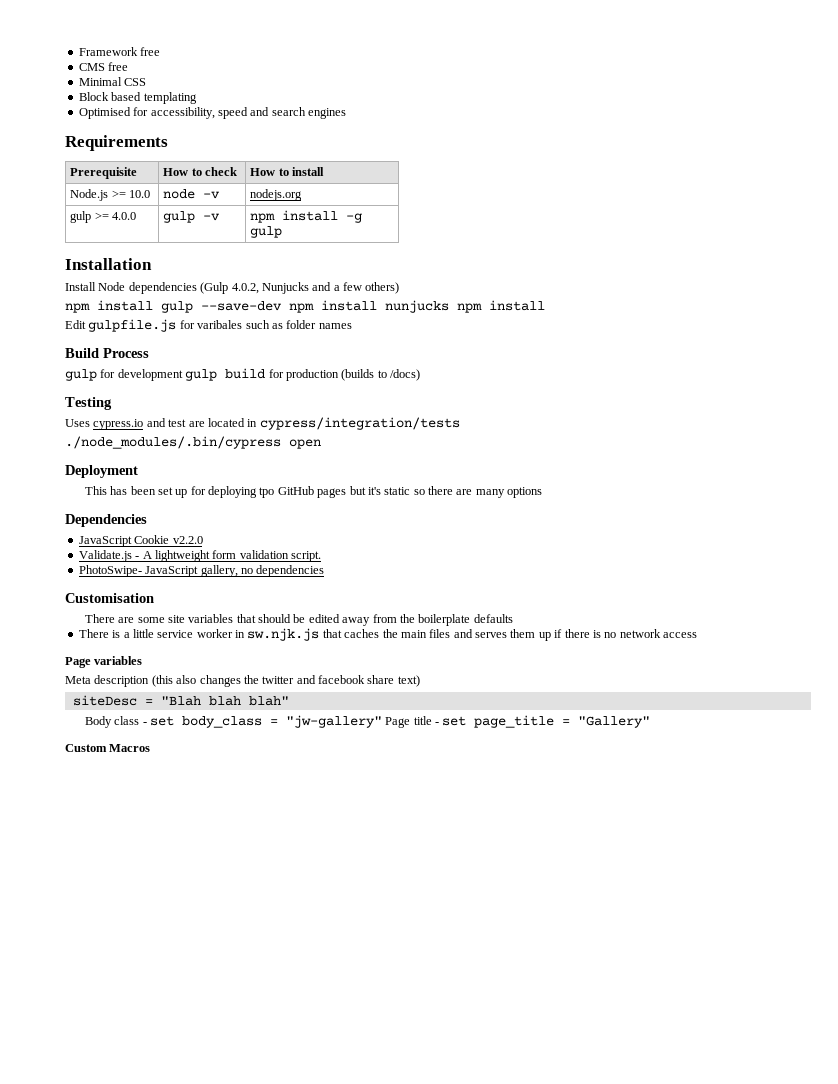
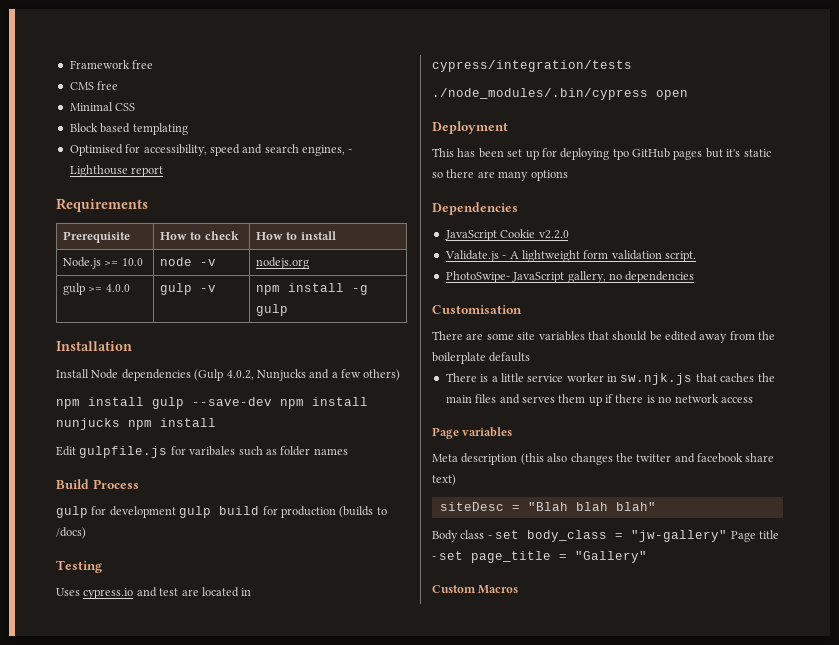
[308,108,346,119] engines -> [302,145,353,156] [69,165,164,177] engines, - Lighthouse report

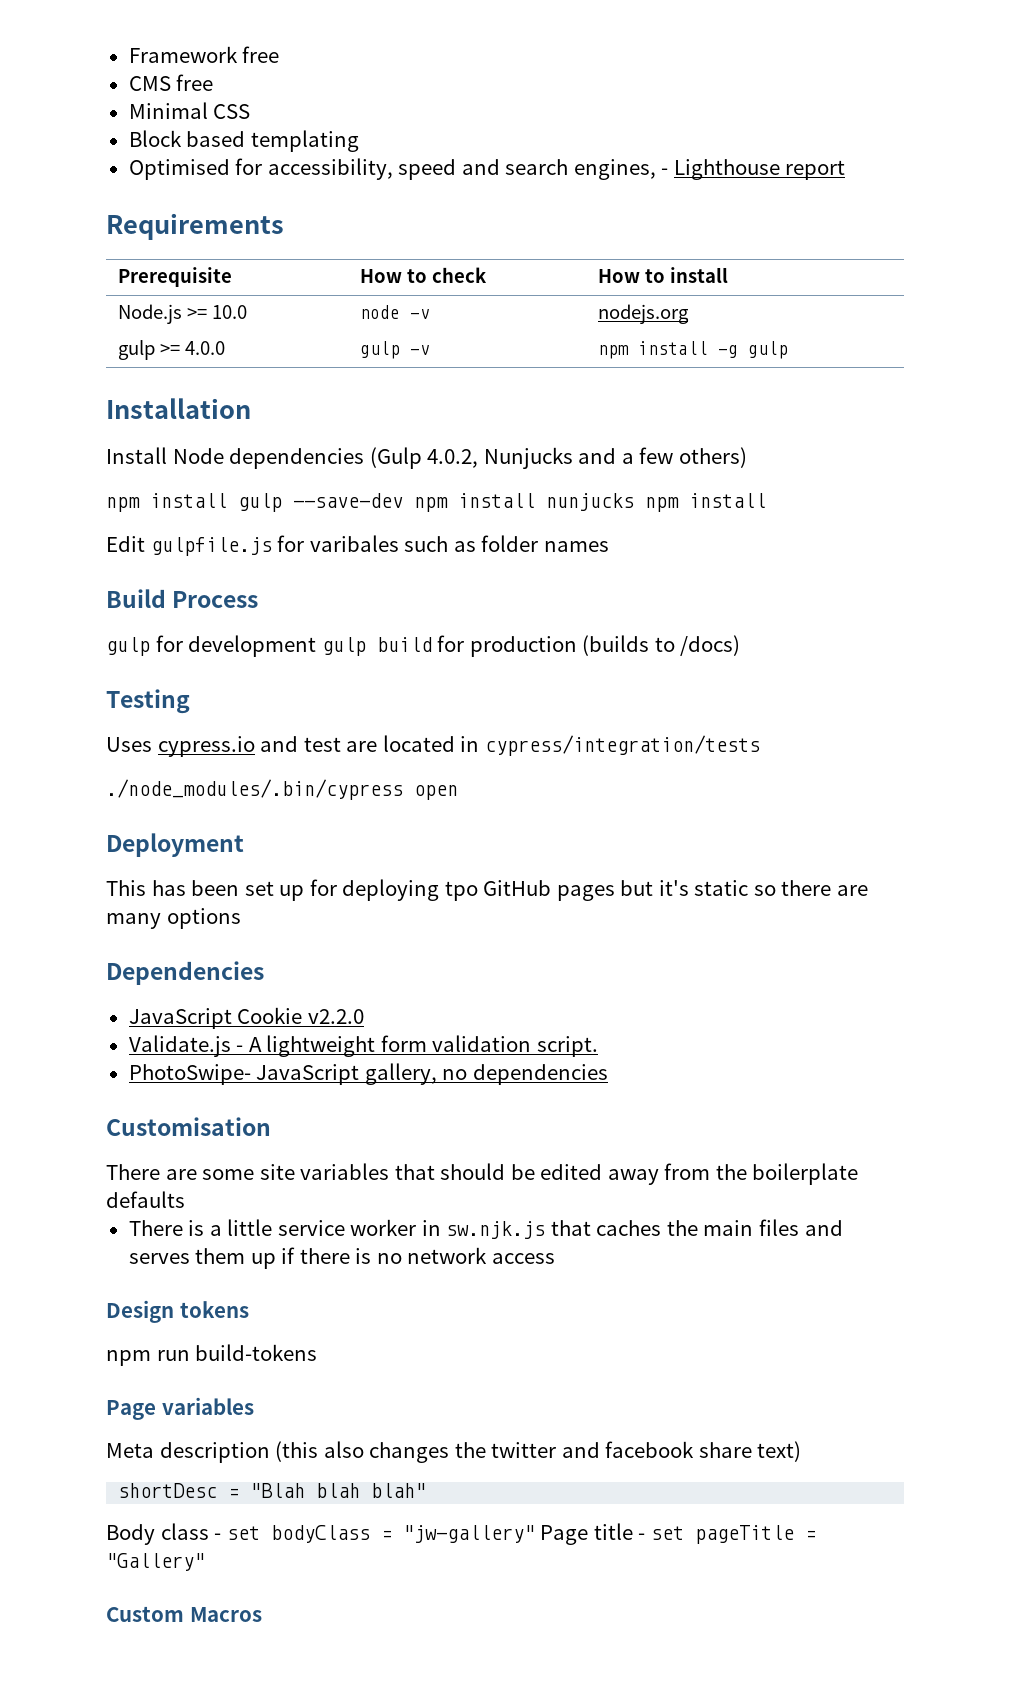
(753, 400) none -> [106,1300,249,1323] [106,1344,318,1366] // Design tokens // npm run build-tokens
[439,502,504,511] siteDesc -> [118,1483,218,1498] shortDesc
[527,530,608,542] body_class -> [270,1525,370,1543] bodyClass
[471,551,552,563] page_title -> [694,1525,794,1544] pageTitle

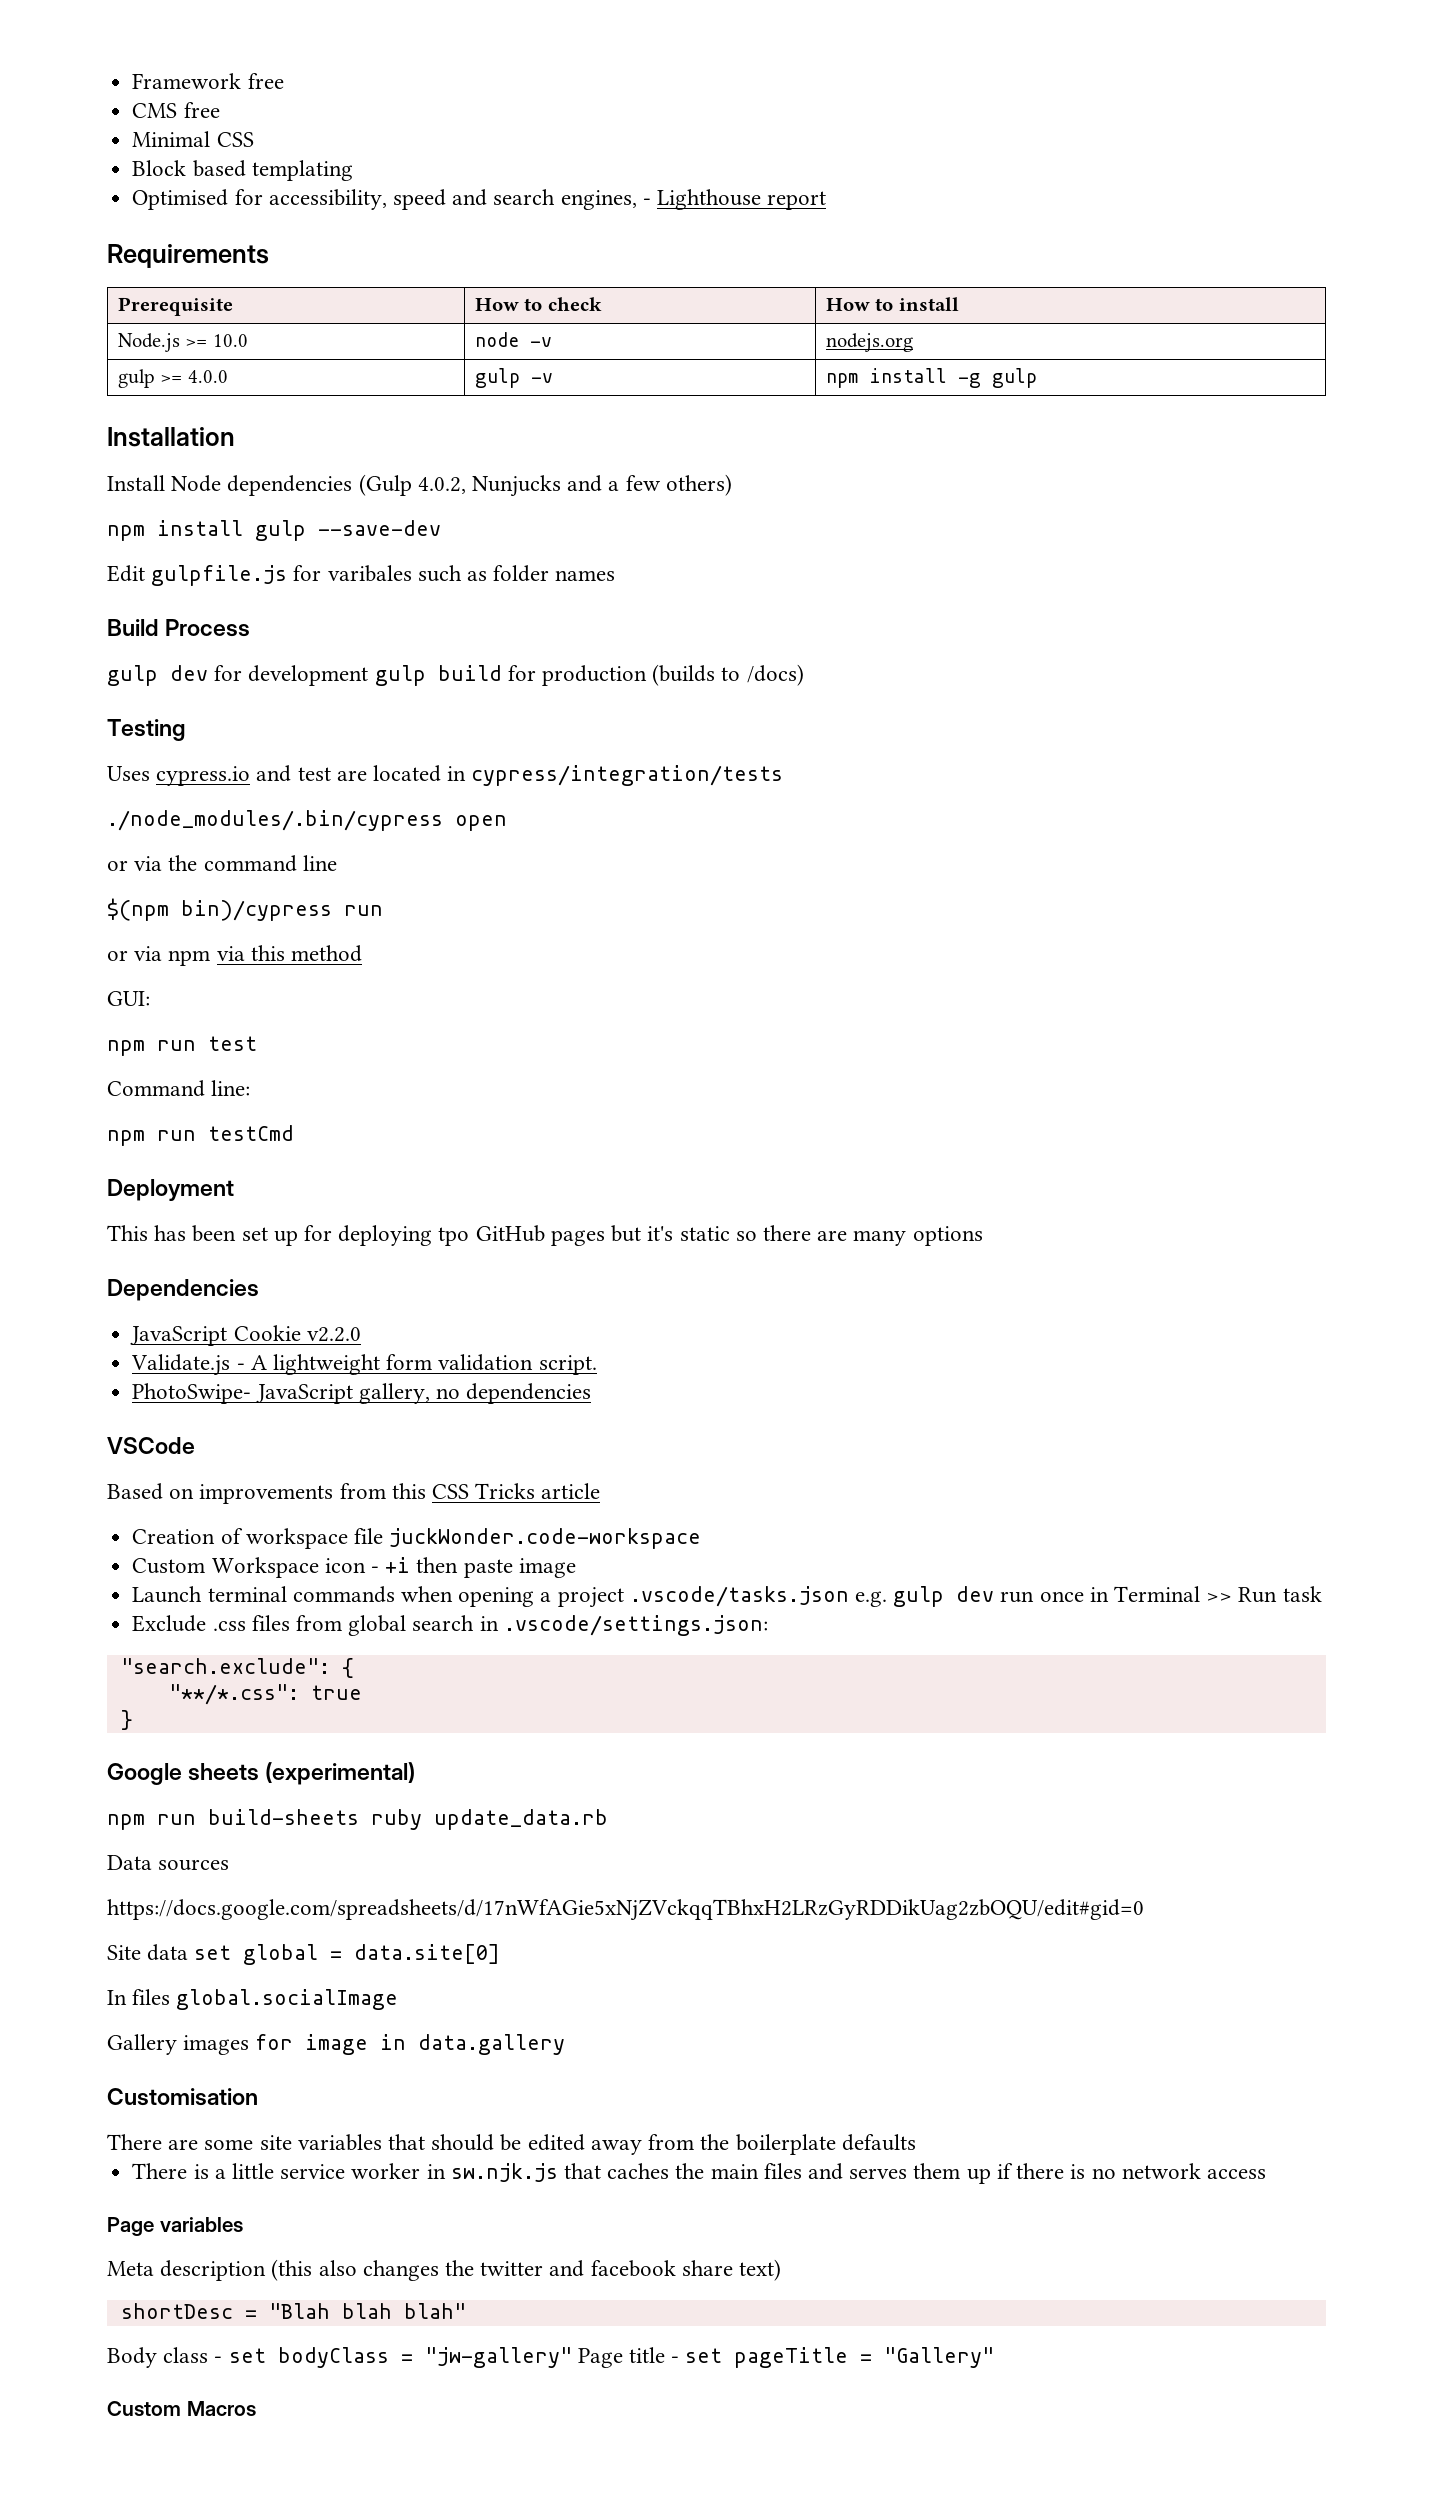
[414,493,766,512] npm install nunjucks npm install -> (441, 528) none
(150, 646) none -> [170,665,208,681] dev
(458, 792) none -> [107,855,337,872] [107,898,383,921] [107,945,363,966] [107,991,150,1006] [107,1036,257,1056] [107,1080,251,1097] [107,1125,294,1146] // or via the command line // $(npm bin)/cypress run // or via npm via this method // GUI: // npm run test // Command line: // npm run testCmd
(608, 1074) none -> [107,1437,195,1454] [107,1483,601,1504] [132,1528,702,1549] [132,1557,576,1578] [132,1586,1322,1608] [132,1615,768,1636] [120,1658,354,1678] [168,1684,362,1705] [120,1710,133,1730] [107,1762,416,1785] [107,1809,608,1830] [107,1855,230,1871] [107,1899,1144,1921] [107,1944,501,1965] [107,1989,399,2010] [107,2034,566,2055] // VSCode // Based on improvements from this CSS Tricks article // Creation of workspace file juckWonder.code-workspace // Custom Workspace icon - +i then paste image // Launch terminal commands when opening a project .vscode/tasks.json e.g. gulp dev run once in Terminal >> Run task // Exclude .css files from global search in .vscode/settings.json: // "search.exclude": { // "**/*.css": true // } // Google sheets (experimental) // npm run build-sheets ruby update_data.rb // Data sources // https://docs.google.com/spreadsheets/d/17nWfAGie5xNjZVckqqTBhxH2LRzGyRDDikUag2zbOQU/edit#gid=0 // Site data set global = data.site[0] // In files global.socialImage // Gallery images for image in data.gallery
[106,1300,249,1323] [106,1344,318,1366] // Design tokens // npm run build-tokens -> (1266, 2174) none

